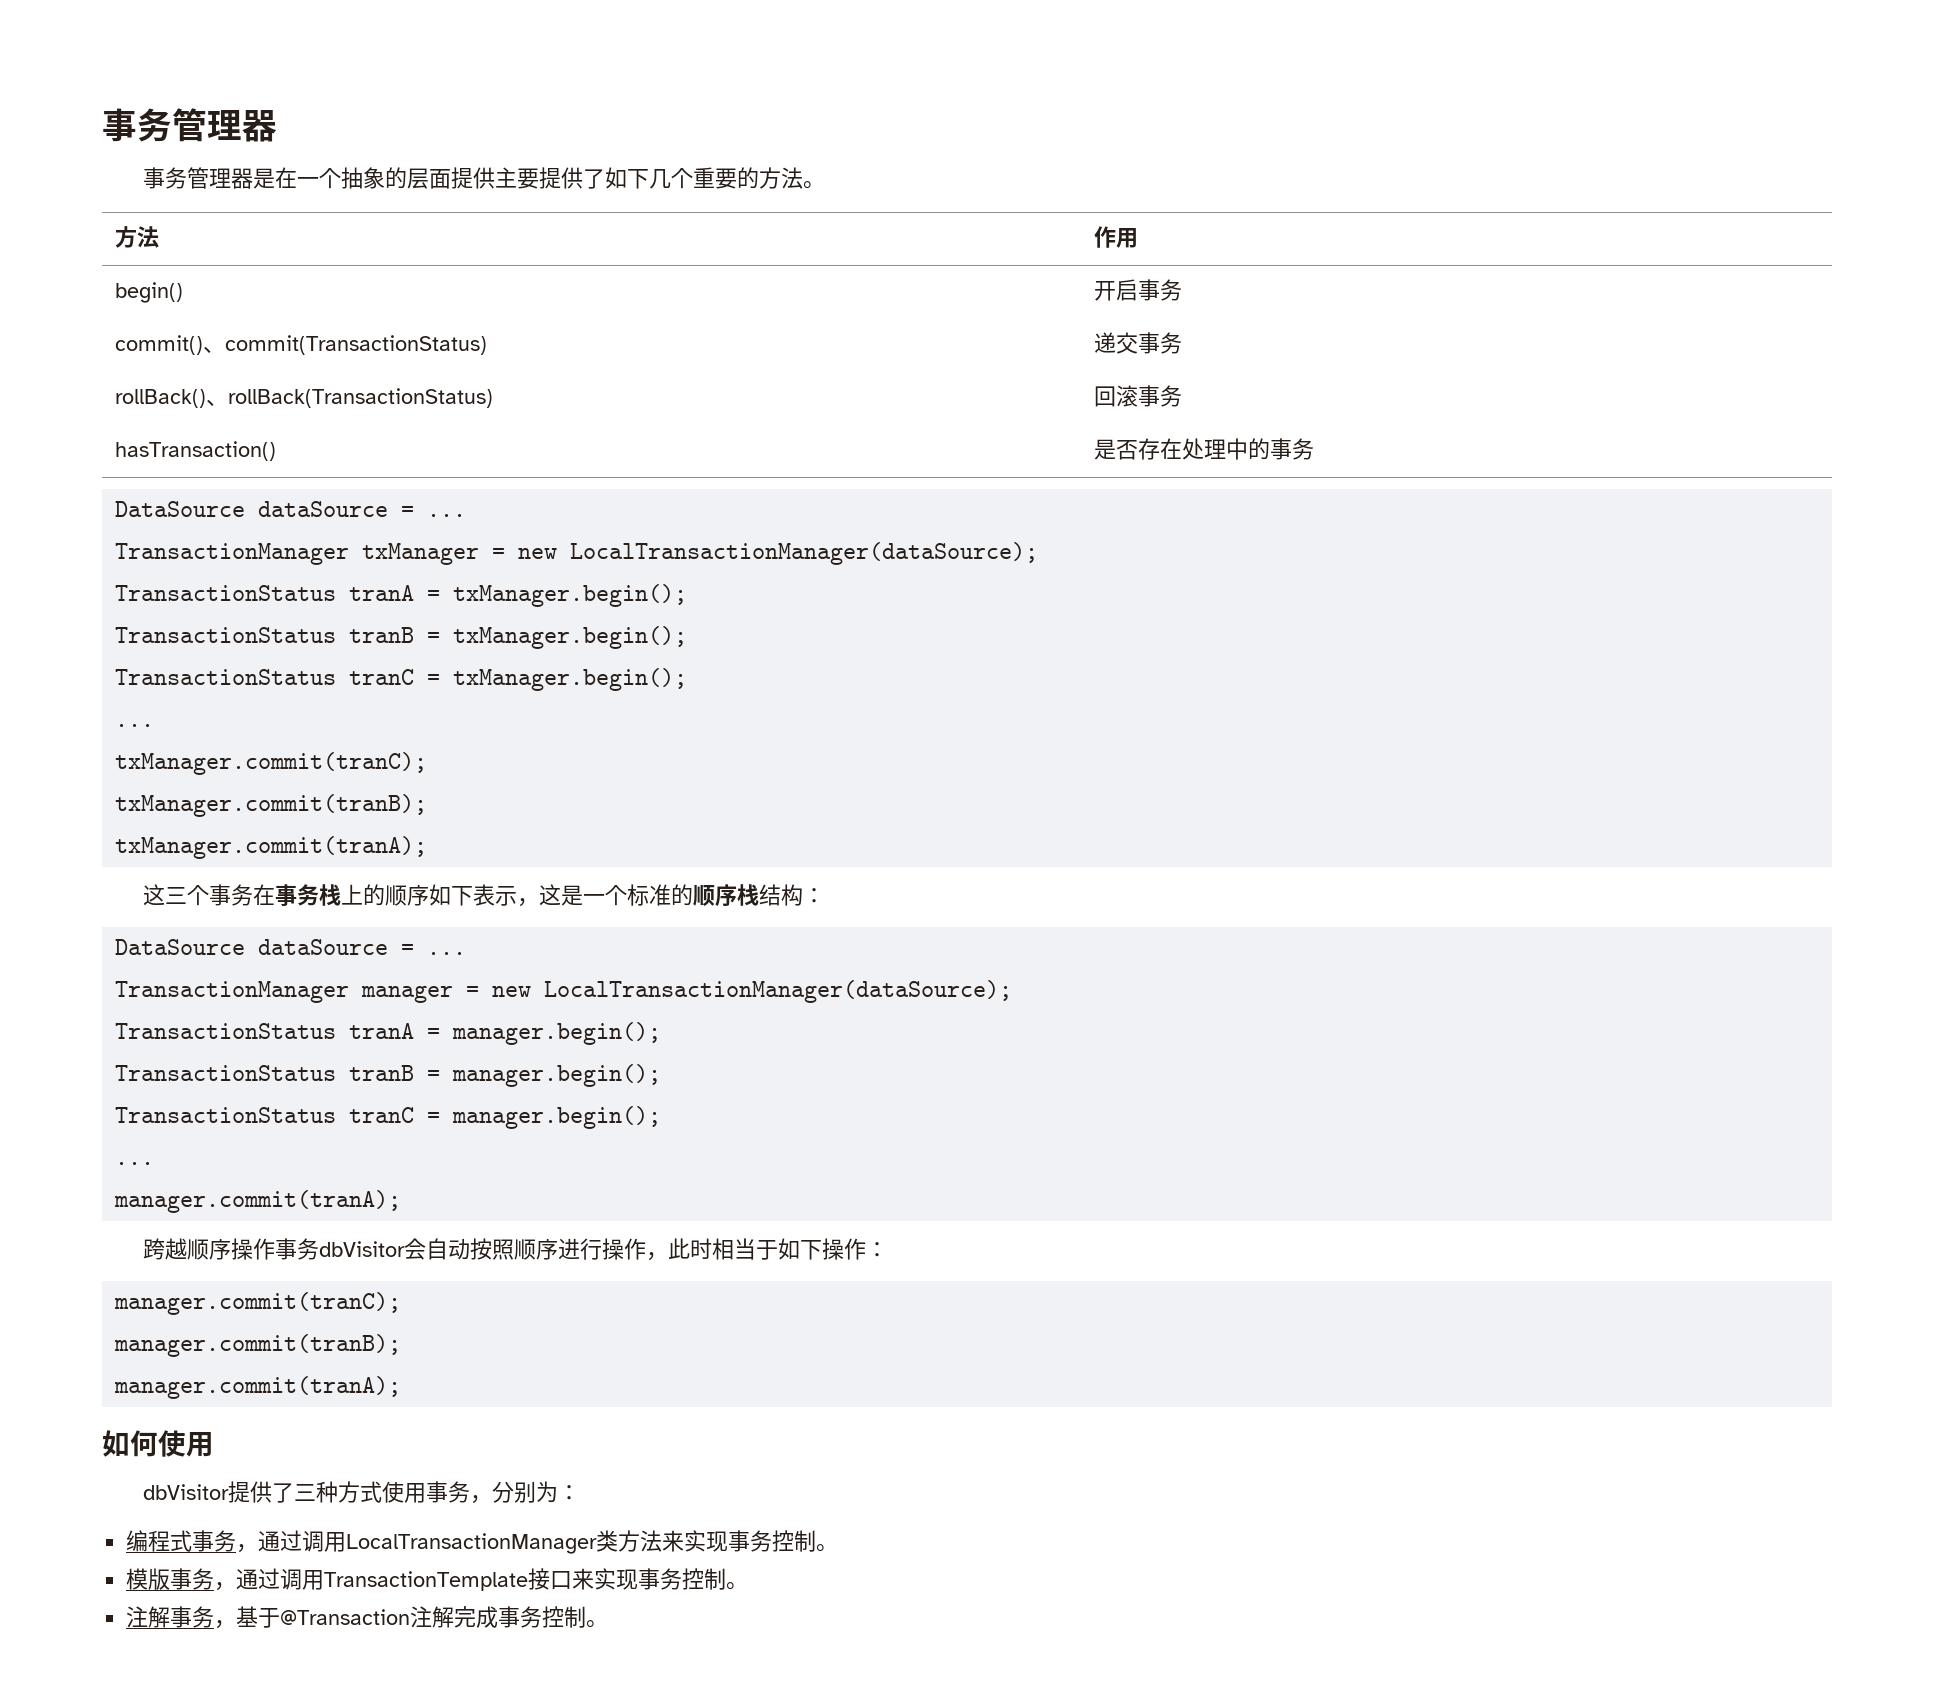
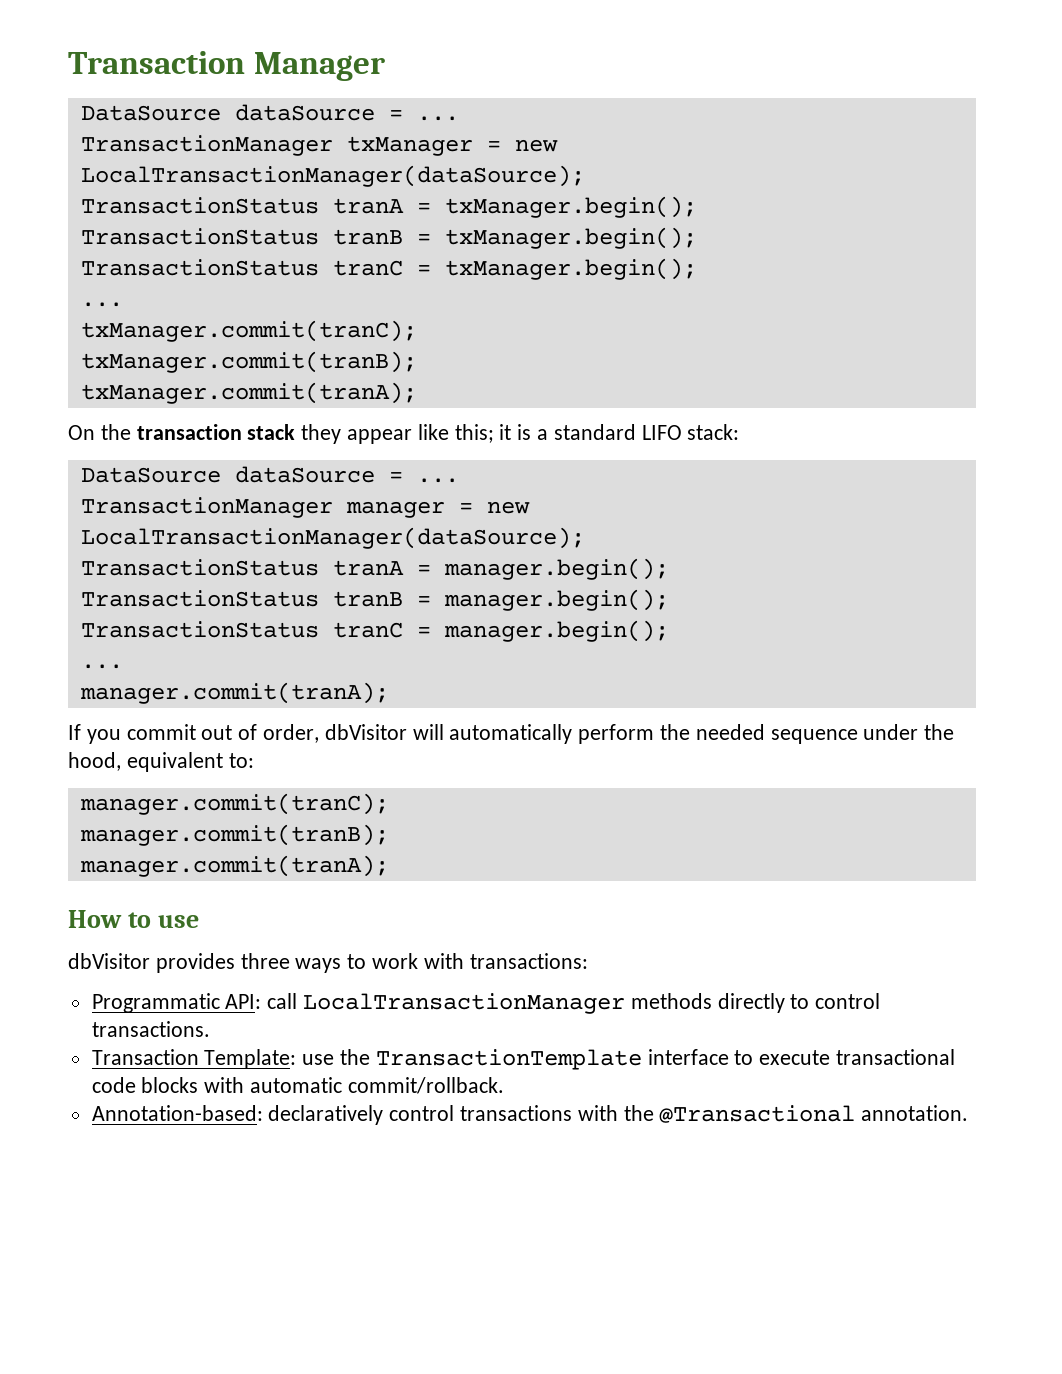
[102,108,277,142] [143,167,826,189] [114,226,159,248] [1093,226,1138,248] [114,282,183,303] [1093,279,1182,301] [114,335,487,355] [1093,332,1182,354] [114,388,493,408] [1093,385,1182,407] [114,441,276,461] [1093,438,1314,460] 事务管理器 // 事务管理器是在一个抽象的层面提供主要提供了如下几个重要的方法。 // 方法 | 作用 // begin() | 开启事务 // commit()、commit(TransactionStatus) | 递交事务 // rollBack()、rollBack(TransactionStatus) | 回滚事务 // hasTransaction() | 是否存在处理中的事务 -> [68,51,385,81] Transaction Manager
[143,884,826,907] 这三个事务在事务栈上的顺序如下表示，这是一个标准的顺序栈结构： -> [68,424,740,444] On the transaction stack they appear like this; it is a standard LIFO stack:
[143,1238,889,1261] [114,1292,402,1315] [114,1334,402,1357] [114,1376,402,1399] [102,1430,214,1457] [143,1481,581,1504] [126,1530,839,1554] [126,1568,749,1591] [126,1606,609,1629] 跨越顺序操作事务dbVisitor会自动按照顺序进行操作，此时相当于如下操作： // manager.commit(tranC); // manager.commit(tranB); // manager.commit(tranA); // 如何使用 // dbVisitor提供了三种方式使用事务，分别为： // 编程式事务，通过调用LocalTransactionManager类方法来实现事务控制。 // 模版事务，通过调用TransactionTemplate接口来实现事务控制。 // 注解事务，基于@Transaction注解完成事务控制。 -> [68,724,955,744] [68,752,254,772] [79,793,389,815] [79,824,389,846] [79,855,389,877] [68,910,200,928] [68,953,588,973] [91,993,881,1014] [91,1021,210,1037] [91,1049,956,1070] [91,1077,504,1094] [91,1105,969,1125] If you commit out of order, dbVisitor will automatically perform the needed sequence under the hood, equivalent to: // manager.commit(tranC); // manager.commit(tranB); // manager.commit(tranA); // How to use // dbVisitor provides three ways to work with transactions: // Programmatic API: call LocalTransactionManager methods directly to control transactions. // Transaction Template: use the TransactionTemplate interface to execute transactional code blocks with automatic commit/rollback. // Annotation-based: declaratively control transactions with the @Transactional annotation.

